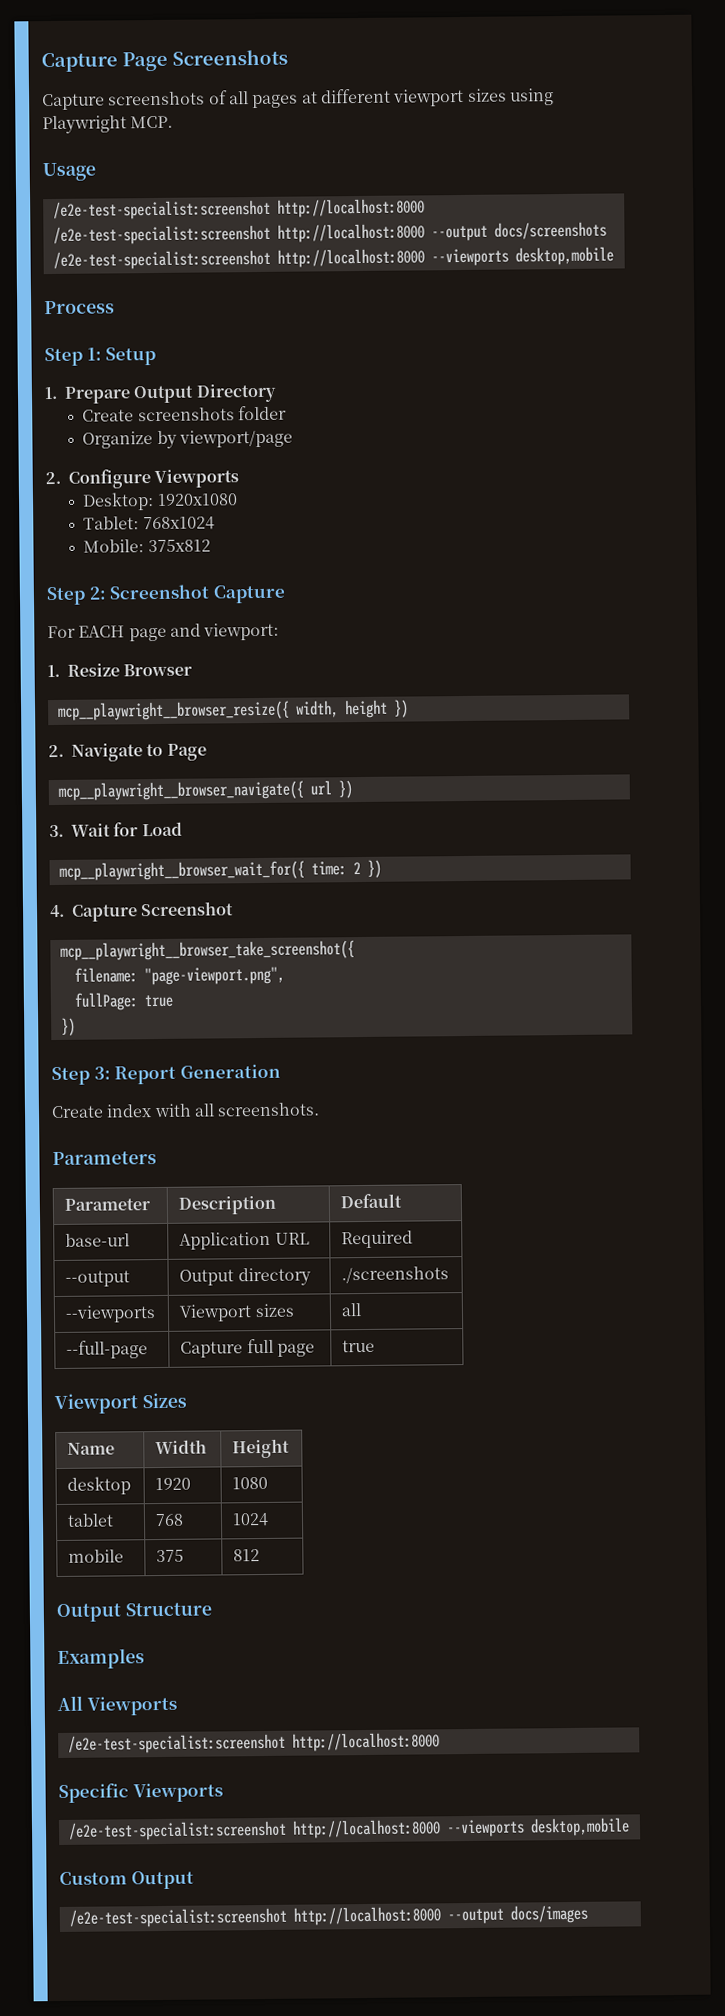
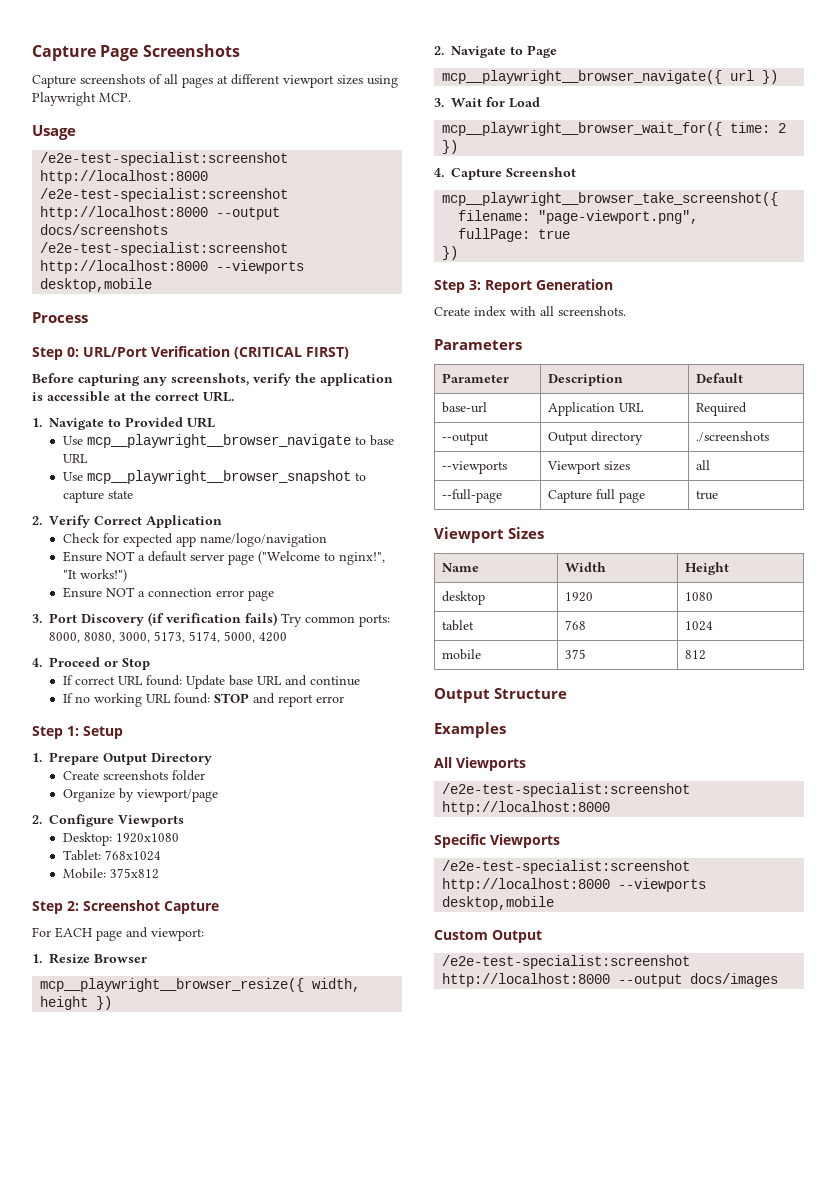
(115, 307) none -> [32,346,349,360] [32,373,393,386] [32,391,234,402] [32,417,215,430] [63,434,395,448] [63,454,89,463] [63,470,367,484] [63,490,134,503] [32,515,222,528] [63,533,328,547] [63,551,386,565] [63,569,128,582] [63,587,275,601] [32,612,390,627] [49,631,287,643] [32,657,150,670] [63,675,361,689] [63,693,345,707] // Step 0: URL/Port Verification (CRITICAL FIRST) // Before capturing any screenshots, verify the application is accessible at the correct URL. // 1. Navigate to Provided URL // Use mcp__playwright__browser_navigate to base URL // Use mcp__playwright__browser_snapshot to capture state // 2. Verify Correct Application // Check for expected app name/logo/navigation // Ensure NOT a default server page ("Welcome to nginx!", "It works!") // Ensure NOT a connection error page // 3. Port Discovery (if verification fails) Try common ports: 8000, 8080, 3000, 5173, 5174, 5000, 4200 // 4. Proceed or Stop // If correct URL found: Update base URL and continue // If no working URL found: STOP and report error

